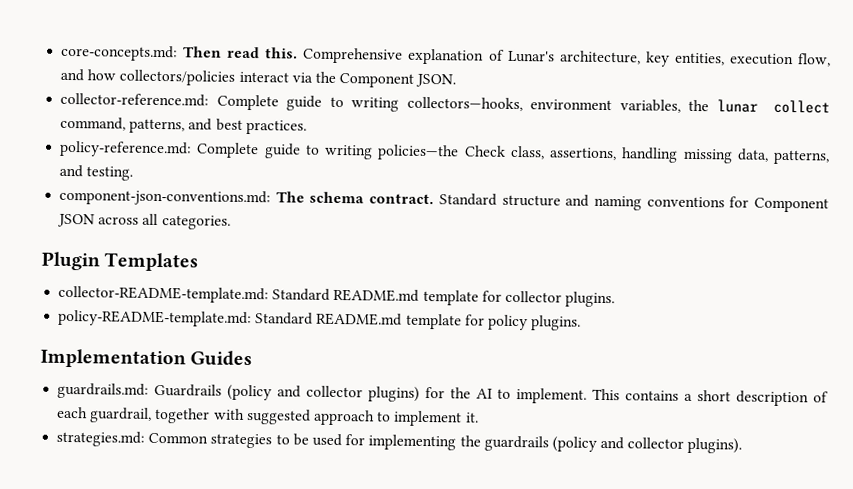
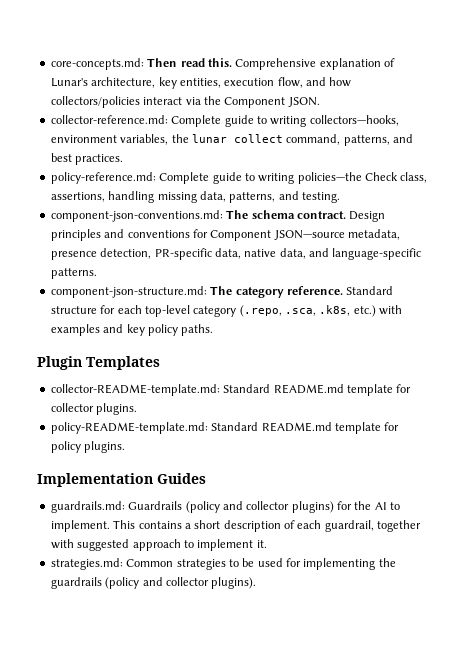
[438,193,830,213] [57,213,231,230] Standard structure and naming conventions for Component JSON across all categories. -> [349,211,386,222] [50,229,400,241] [50,248,422,260] [50,268,97,279] [50,286,394,298] [50,305,403,317] [50,324,214,336] Design principles and conventions for Component JSON—source metadata, presence detection, PR-specific data, native data, and language-specific patterns. // component-json-structure.md: The category reference. Standard structure for each top-level category (.repo, .sca, .k8s, etc.) with examples and key policy paths.

